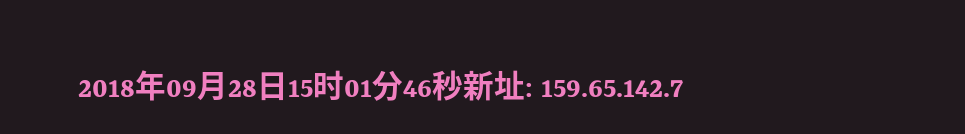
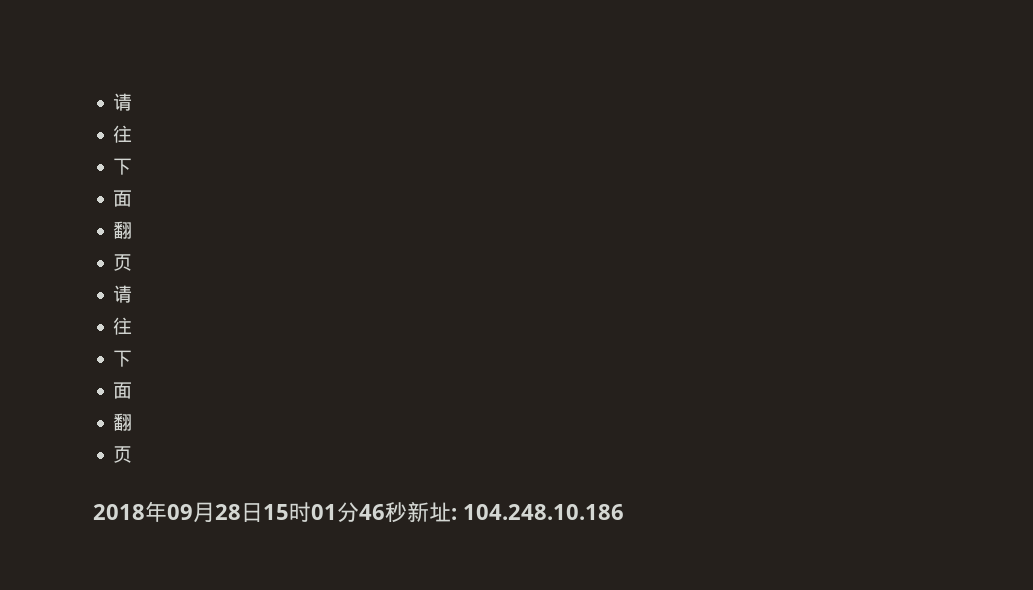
(78, 88) none -> [113,93,133,111] [113,125,133,143] [113,158,133,175] [113,190,133,207] [113,221,133,239] [113,254,133,271] [113,285,133,303] [113,317,133,335] [113,350,133,367] [113,382,133,399] [113,413,133,431] [113,446,133,463] 请 // 往 // 下 // 面 // 翻 // 页 // 请 // 往 // 下 // 面 // 翻 // 页 //
[541,80,684,97] 159.65.142.7 -> [463,504,624,520] 104.248.10.186

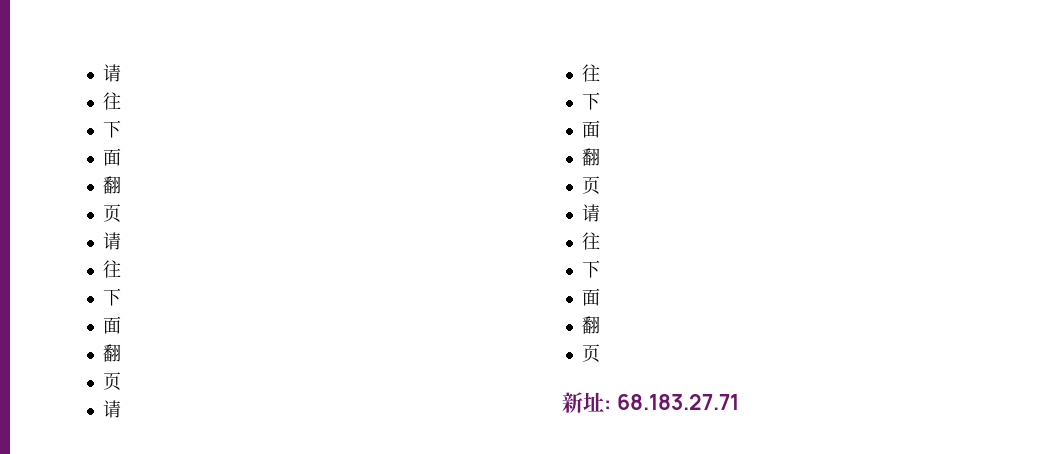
[113,93,133,111] [113,125,133,143] [113,158,133,175] [113,190,133,207] [113,221,133,239] [113,254,133,271] [113,285,133,303] [113,317,133,335] [113,350,133,367] [113,382,133,399] [113,413,133,431] [113,446,133,463] [93,501,407,523] 请 // 往 // 下 // 面 // 翻 // 页 // 请 // 往 // 下 // 面 // 翻 // 页 // 2018年09月28日15时01分46秒 -> [102,64,121,82] [102,92,121,110] [102,120,121,138] [102,148,121,166] [102,176,121,194] [102,204,121,223] [102,232,121,250] [102,260,121,278] [102,288,121,306] [102,316,121,334] [102,344,121,362] [102,372,121,391] [102,400,121,418] [581,64,600,82] [581,92,600,110] [581,120,600,138] [581,148,600,166] [581,176,600,195] [581,204,600,222] [581,232,600,250] [581,260,600,278] [581,288,600,306] [581,316,600,334] [581,344,600,363] 请 // 往 // 下 // 面 // 翻 // 页 // 请 // 往 // 下 // 面 // 翻 // 页 // 请 // 往 // 下 // 面 // 翻 // 页 // 请 // 往 // 下 // 面 // 翻 // 页 //
[463,504,624,520] 104.248.10.186 -> [616,394,739,410] 68.183.27.71

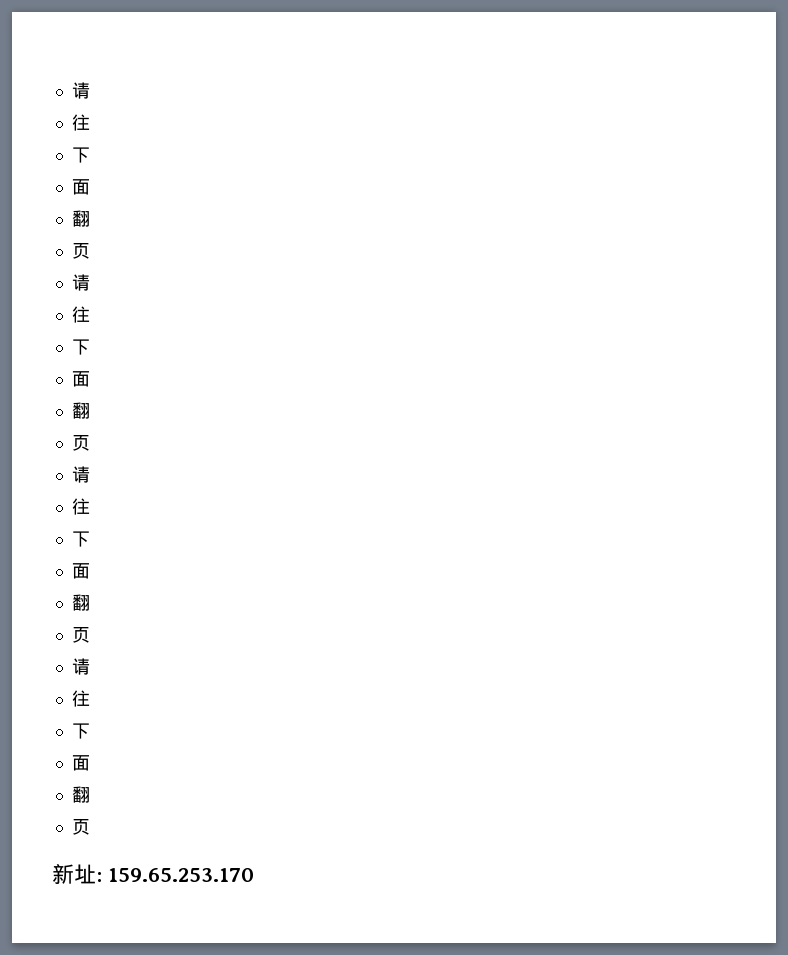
[616,394,739,410] 68.183.27.71 -> [107,868,254,882] 159.65.253.170

